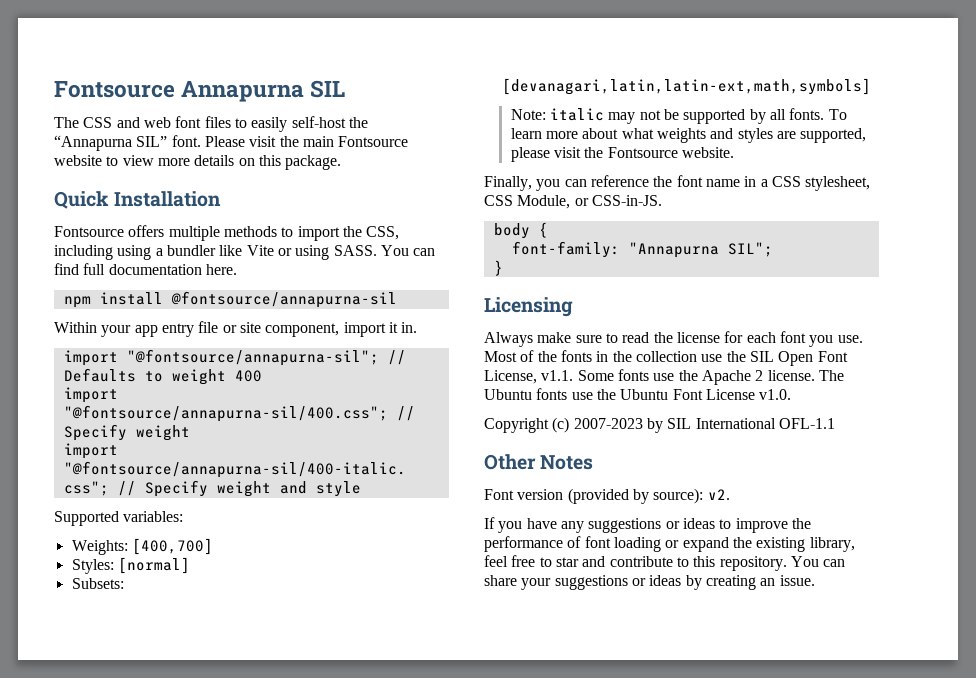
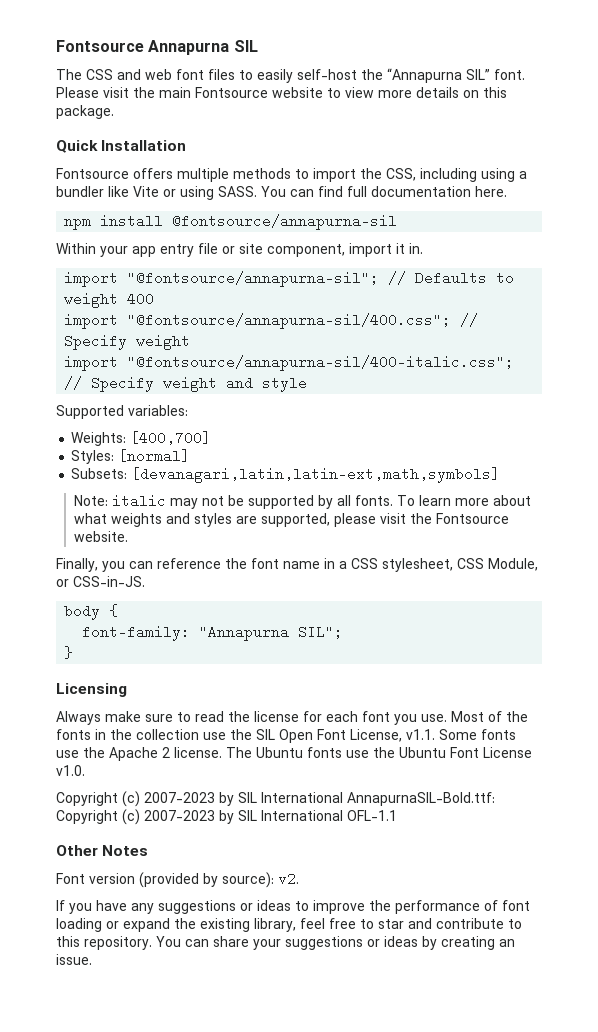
(776, 423) none -> [347,792,495,806] [56,809,343,825] AnnapurnaSIL-Bold.ttf: Copyright (c) 2007-2023 by SIL International

